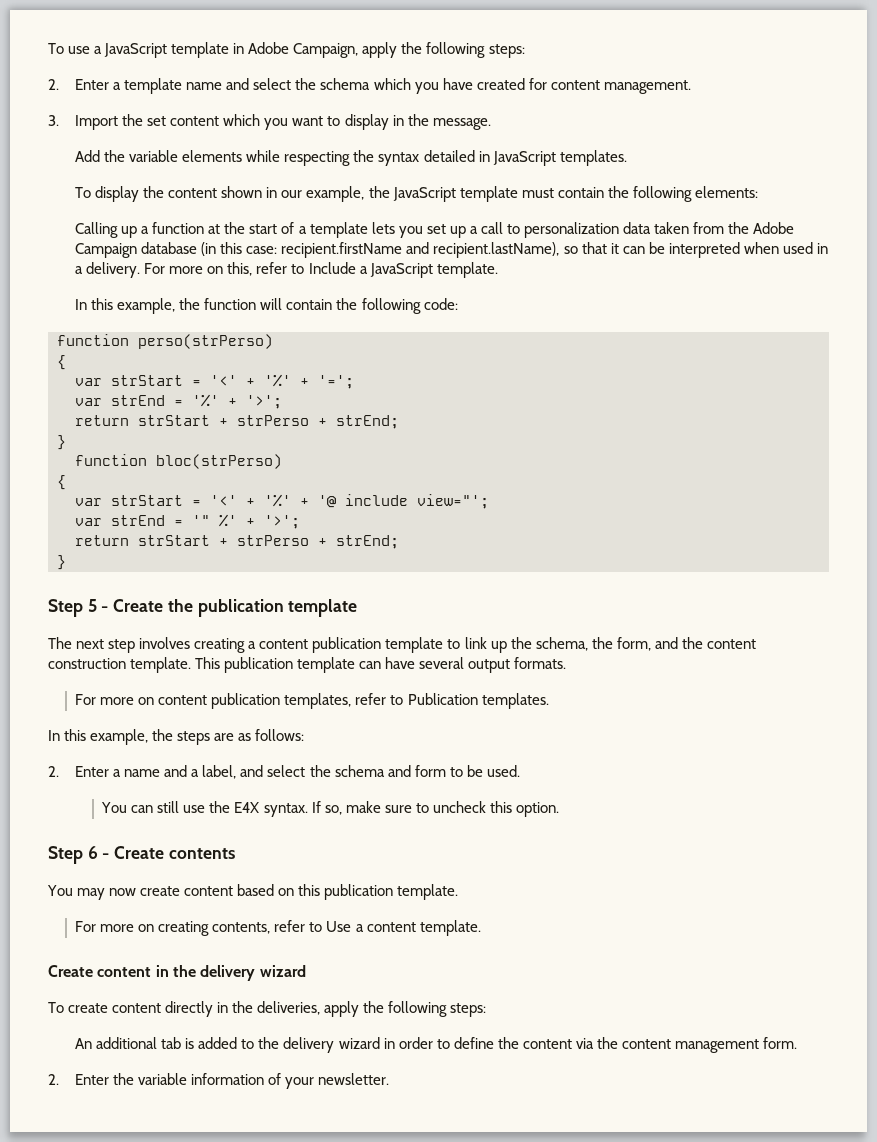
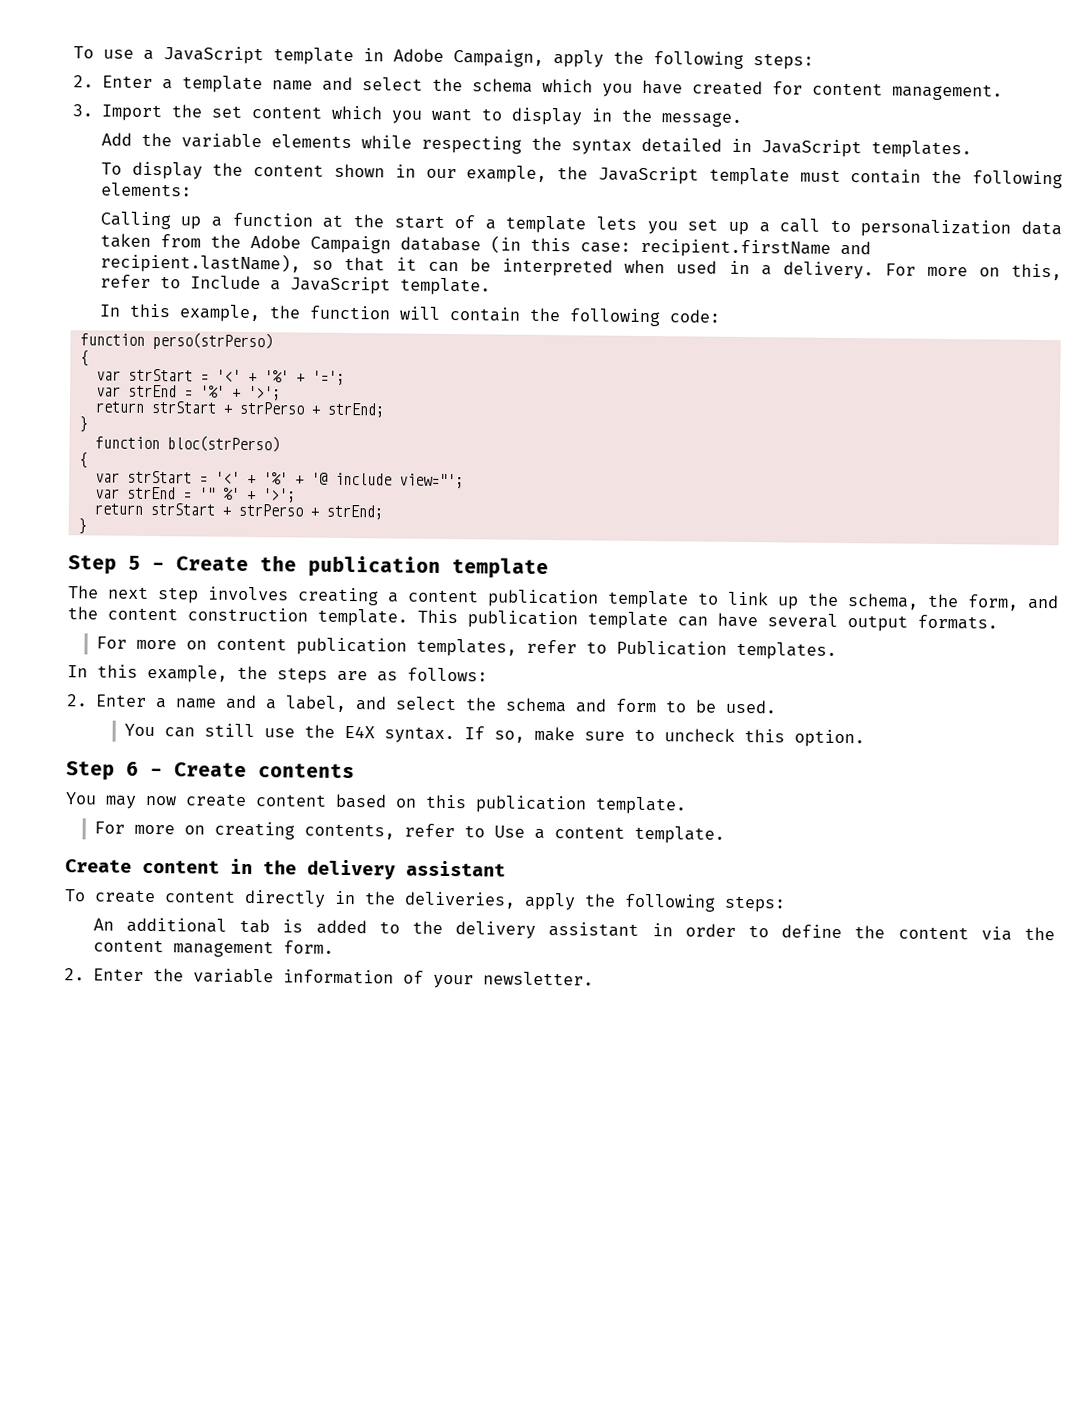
[259,965,306,977] wizard -> [406,860,506,877] assistant
[338,1037,380,1049] wizard -> [548,922,640,937] assistant

